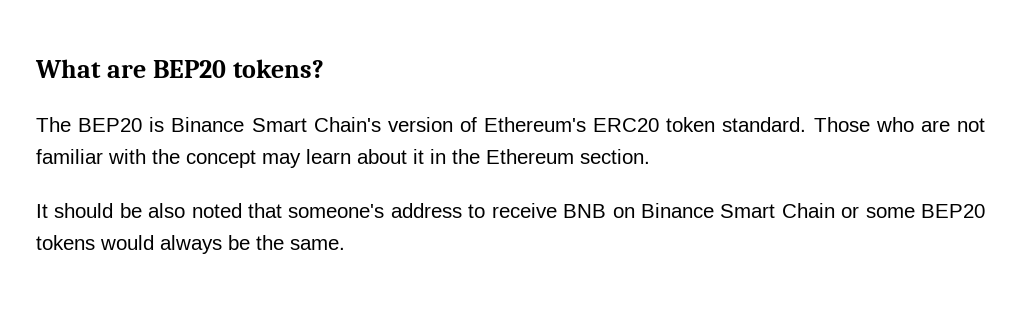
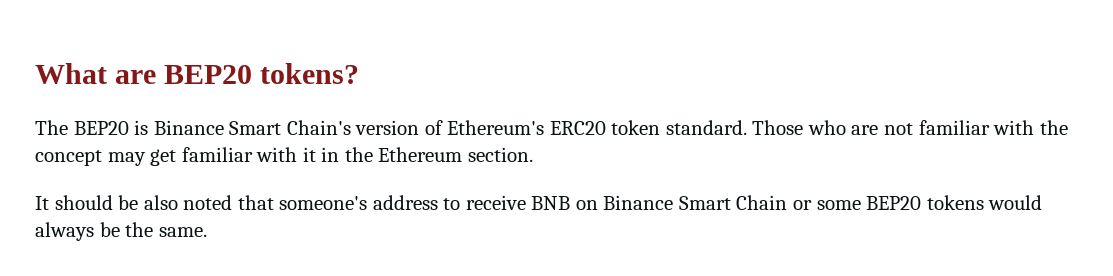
[306,149,407,164] learn about -> [150,147,298,166] get familiar with

